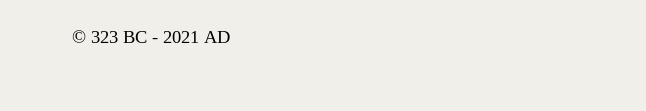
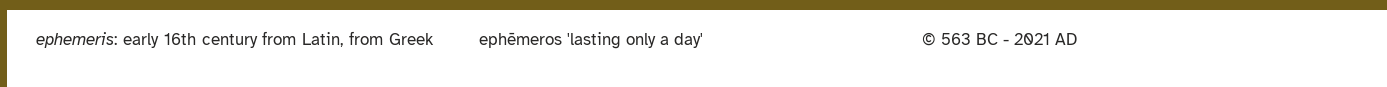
[72,30,118,43] © 323 -> [36,31,703,49] [922,32,971,46] ephemeris: early 16th century from Latin, from Greek ephēmeros 'lasting only a day' // © 563

